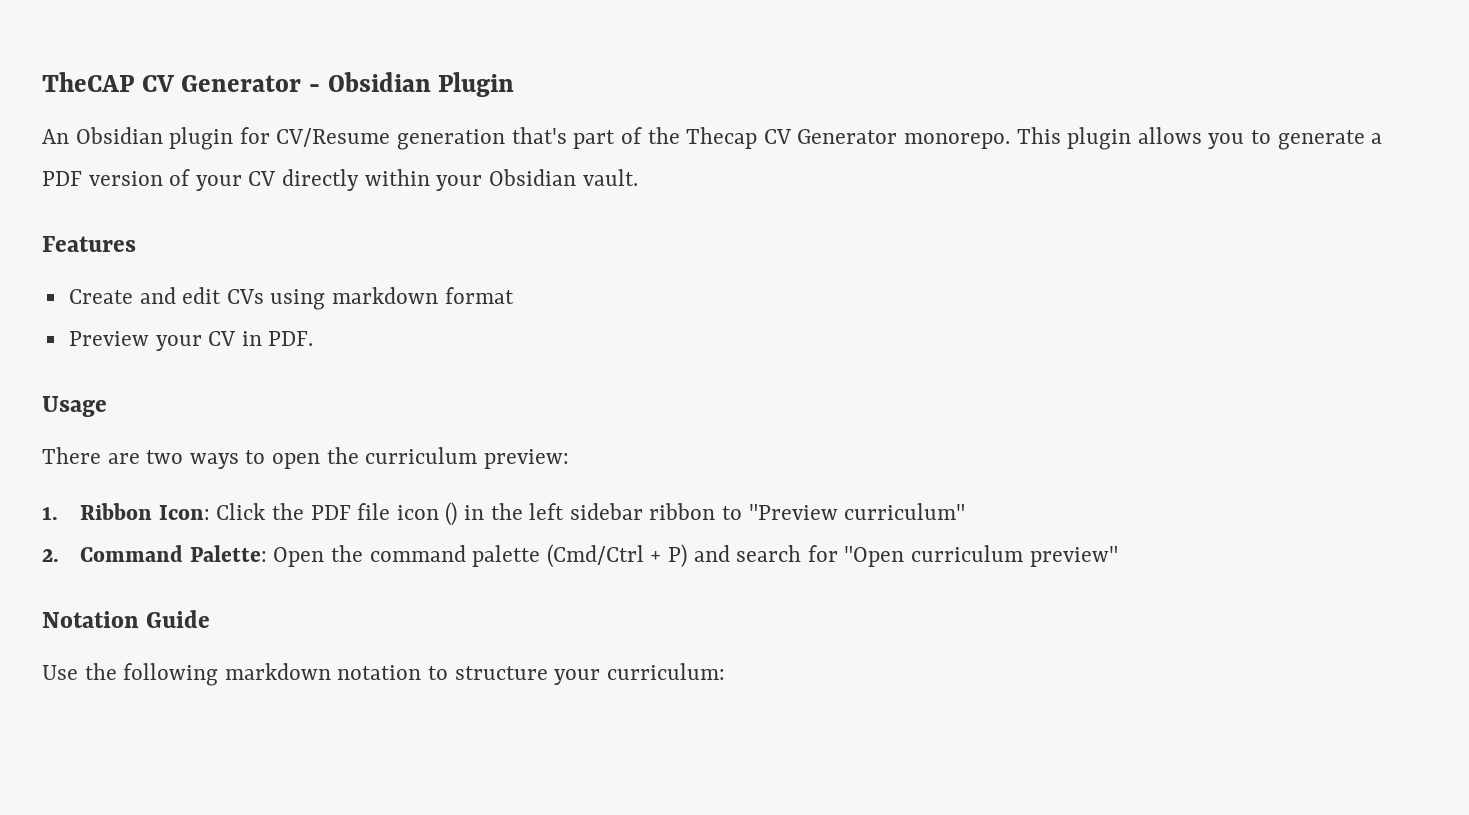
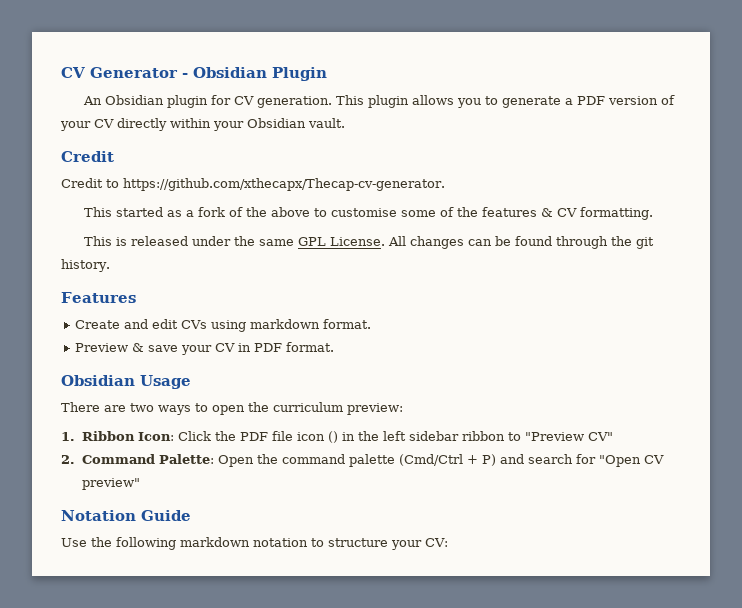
[42,72,134,92] TheCAP -> (61, 72) none
[276,127,1010,150] CV/Resume generation that's part of the Thecap CV Generator monorepo. -> [234,96,333,108] CV generation.
(638, 177) none -> [61,151,114,162] [61,178,445,191] [84,207,654,220] [84,236,655,249] [61,259,110,272] // Credit // Credit to https://github.com/xthecapx/Thecap-cv-generator. // This started as a fork of the above to customise some of the features & CV formatting. // This is released under the same GPL License. All changes can be found through the git history.
[444,287,514,304] format -> [323,319,372,329] format.
(149, 338) none -> [132,343,179,352] & save
[268,331,314,346] PDF. // -> [254,342,335,352] [61,375,135,386] PDF format. // Obsidian
[844,503,966,520] curriculum" -> [587,432,613,441] CV"
[911,545,1024,562] curriculum -> [643,455,664,464] CV
[606,663,725,680] curriculum: -> [425,538,448,547] CV:

